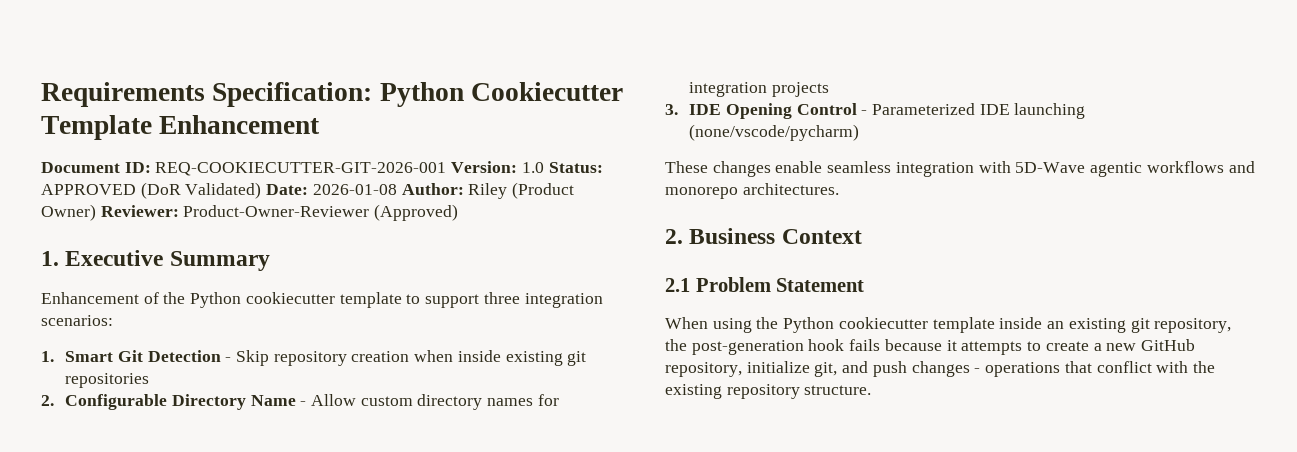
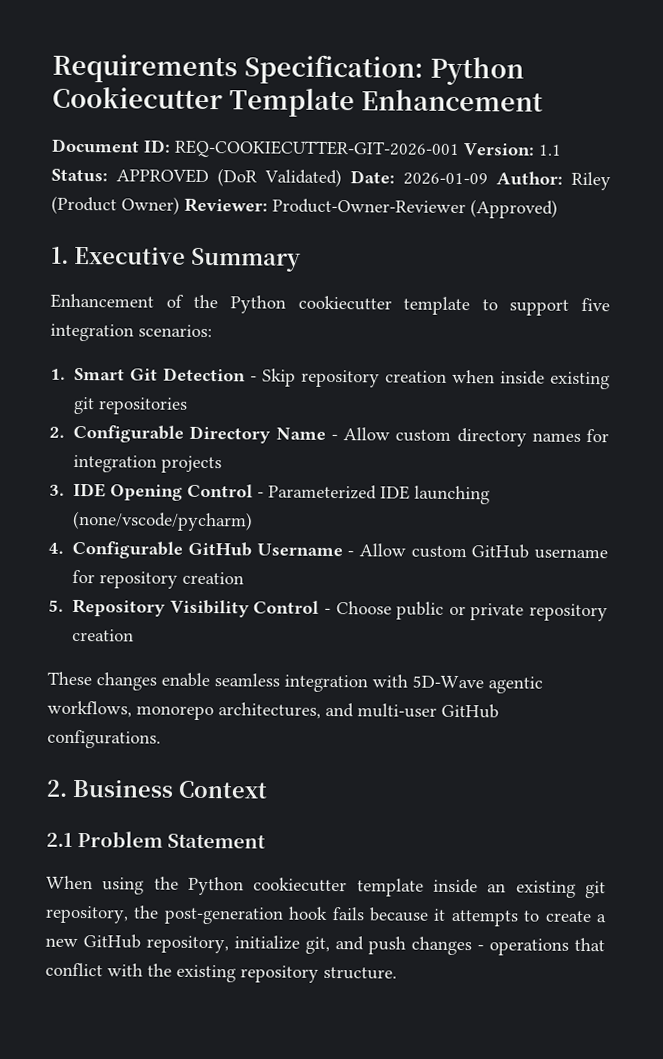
[521,162,544,173] 1.0 -> [538,144,562,156] 1.1
[312,184,397,195] 2026-01-08 -> [403,172,488,186] 2026-01-09
[483,292,520,304] three -> [581,297,610,312] five
(860, 132) none -> [48,540,608,560] [72,569,245,589] [48,598,608,622] [72,628,135,642] // 4. Configurable GitHub Username - Allow custom GitHub username for repository creation // 5. Repository Visibility Control - Choose public or private repository creation
[1146,161,1255,173] [665,183,839,199] workflows and monorepo architectures. -> [47,700,499,721] [47,729,161,749] workflows, monorepo architectures, and multi-user GitHub configurations.

